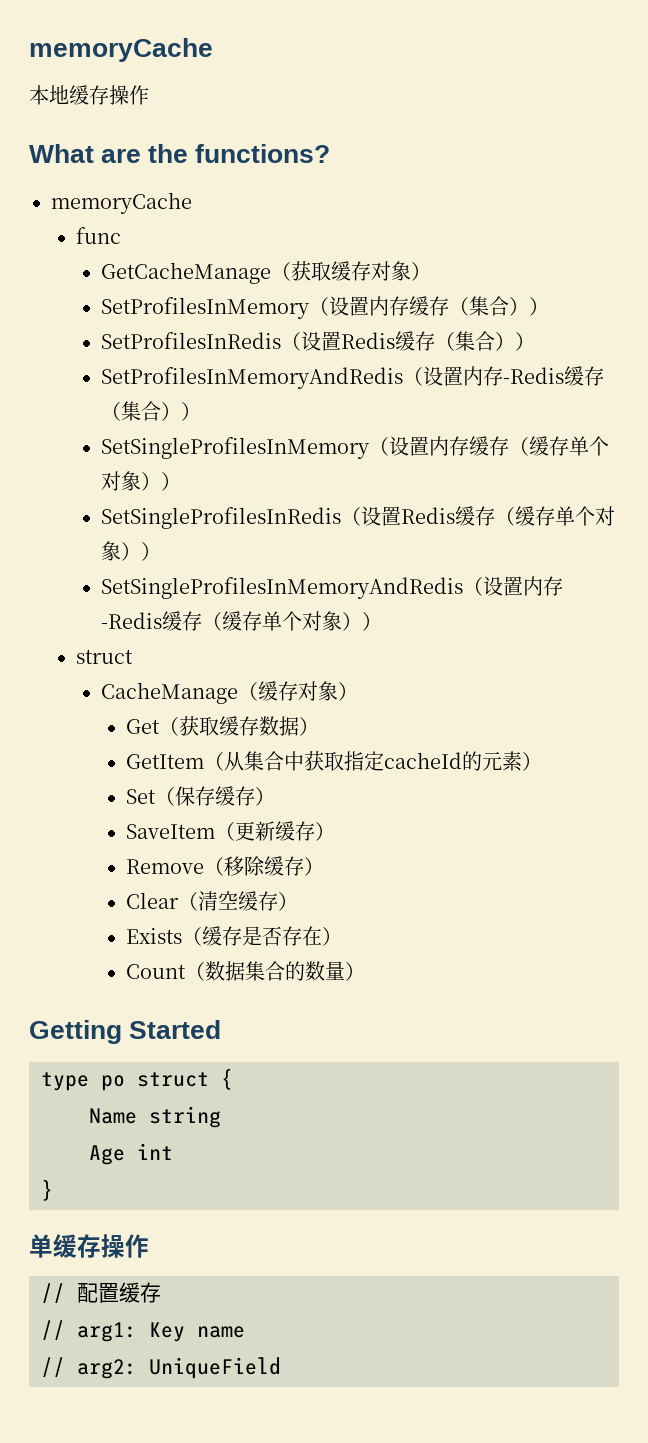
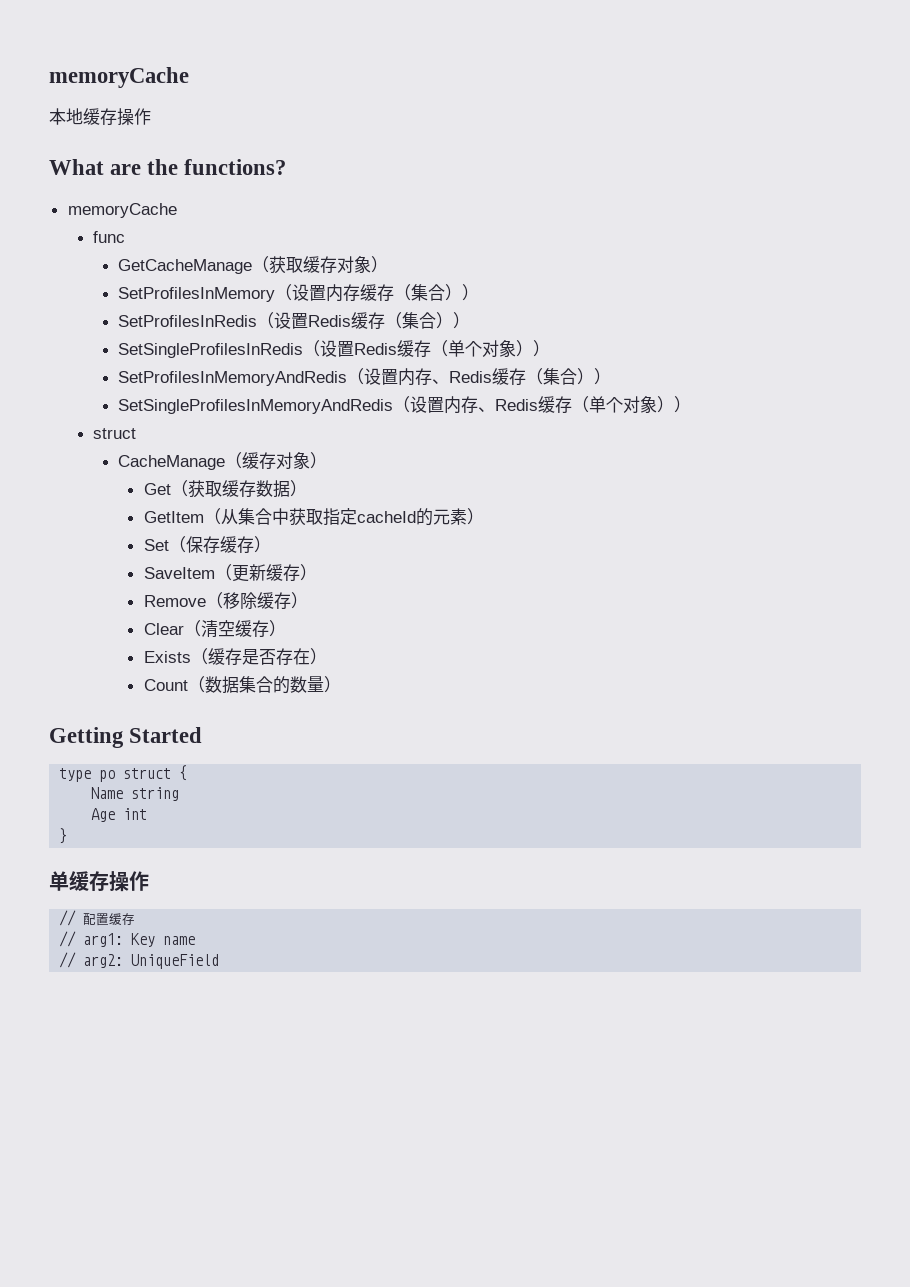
[100,366,604,389] [100,401,201,421] [100,436,609,459] [100,471,181,491] // SetProfilesInMemoryAndRedis（设置内存-Redis缓存（集合）） // SetSingleProfilesInMemory（设置内存缓存（缓存单个对象）） -> (471, 320) none
[514,506,615,526] [100,541,161,561] 缓存单个对象）） -> [448,340,551,357] [118,368,612,386] 单个对象）） // SetProfilesInMemoryAndRedis（设置内存、Redis缓存（集合））
[100,611,262,631] -Redis缓存（缓存 -> [478,396,590,413] 、Redis缓存（

